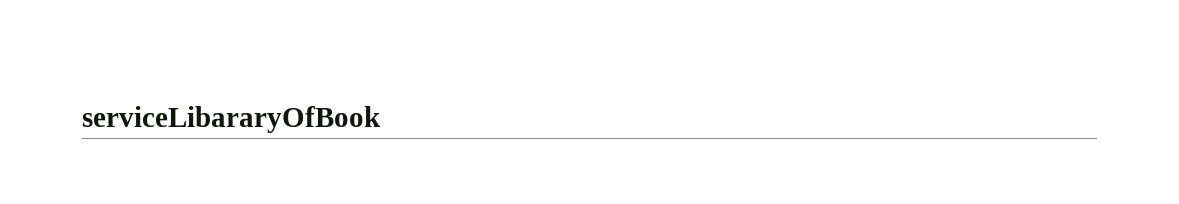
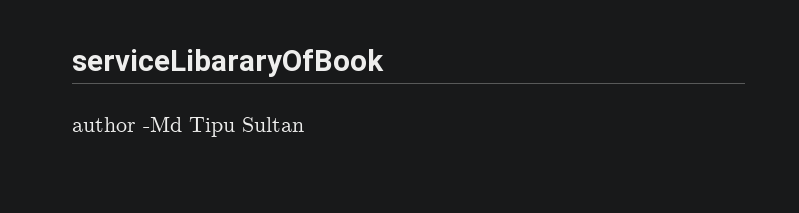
(381, 119) none -> [72,116,304,137] // author -Md Tipu Sultan

